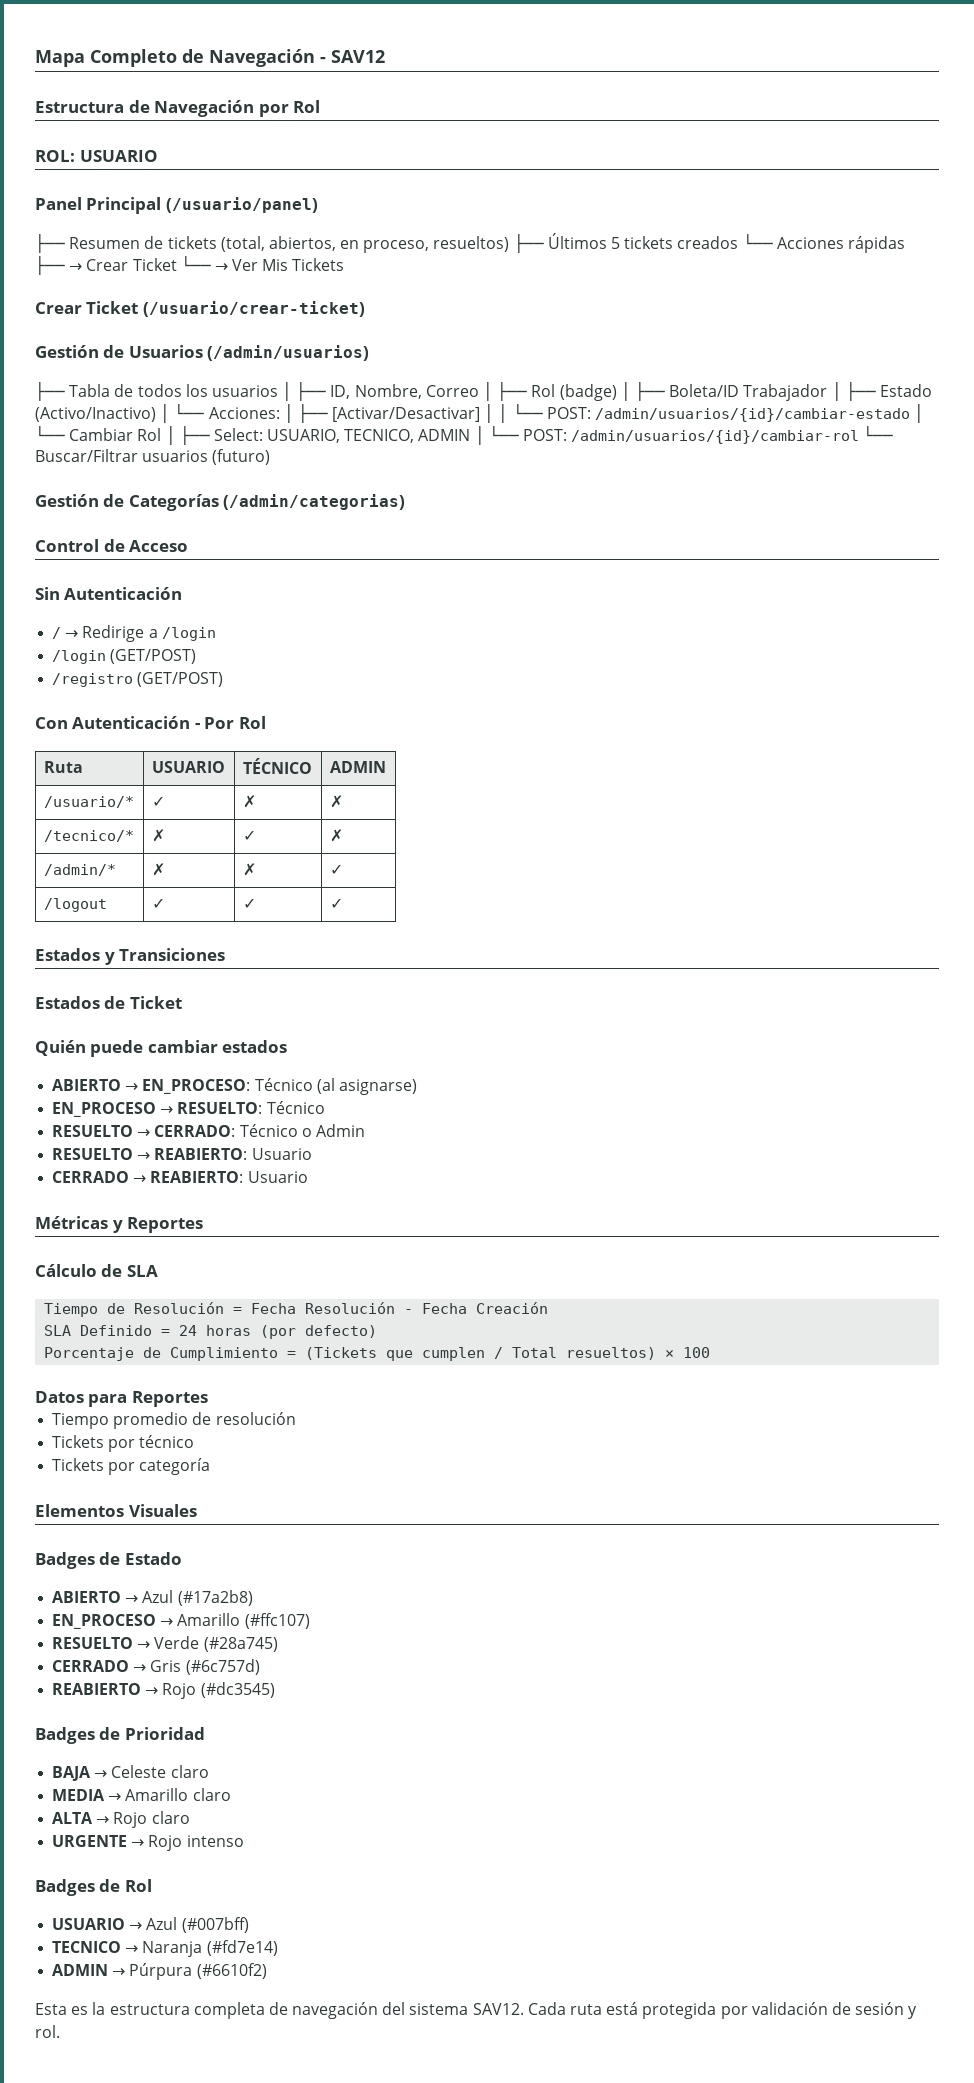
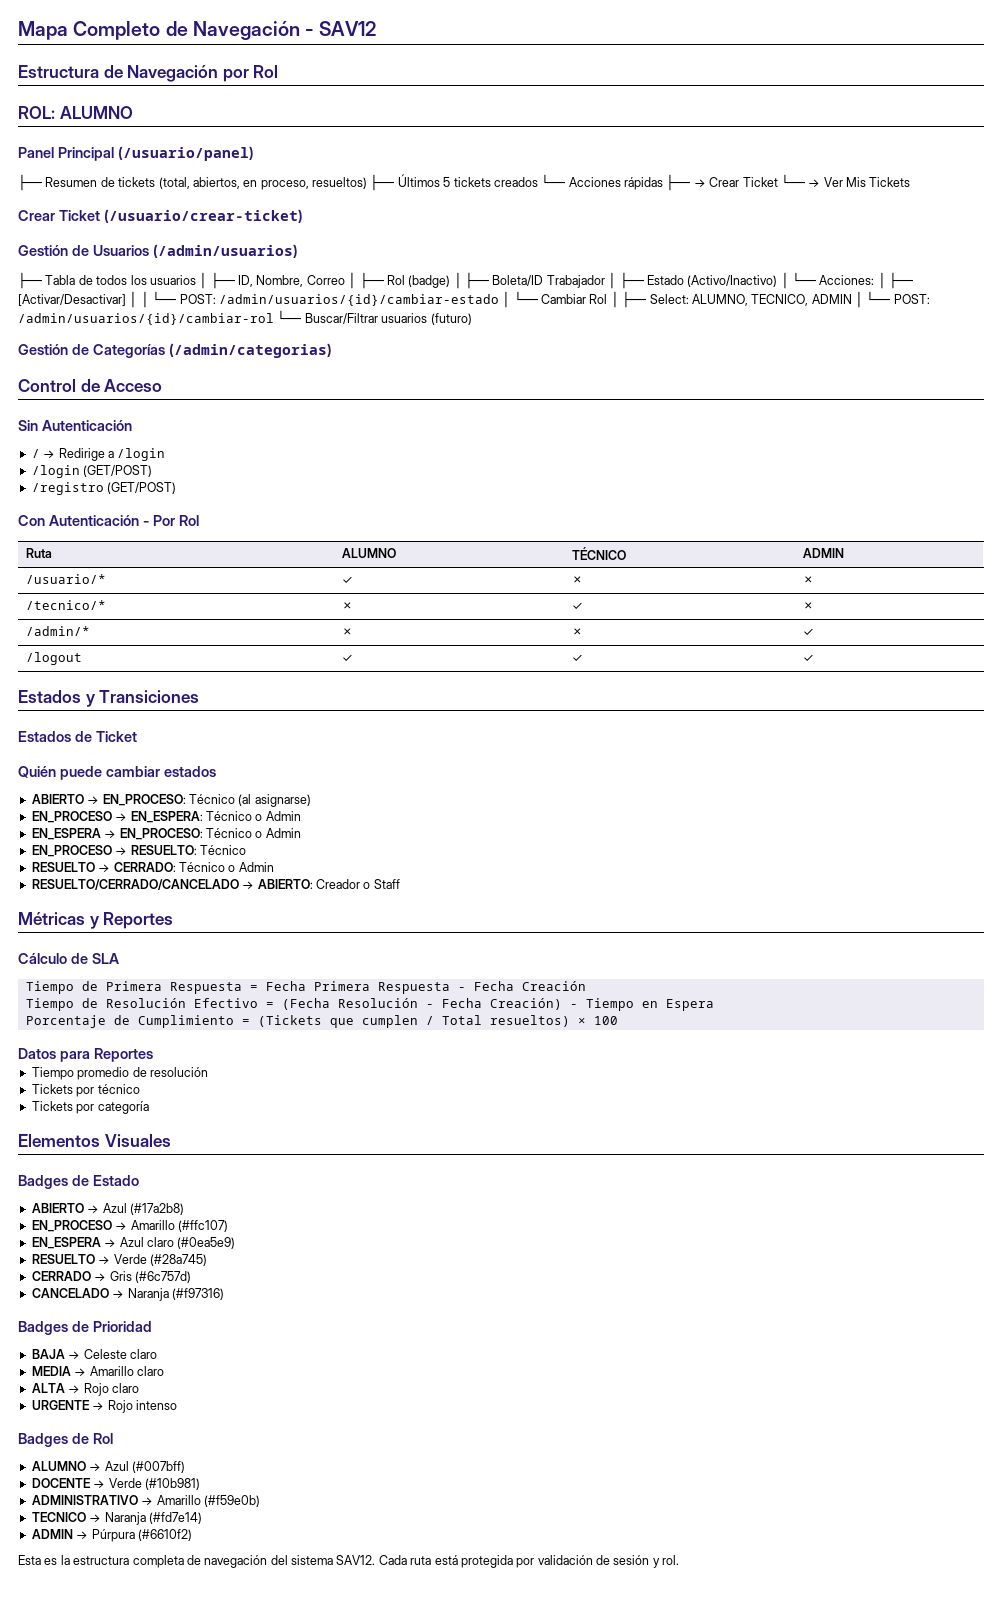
[79,150,158,162] USUARIO -> [59,106,133,119] ALUMNO
[267,429,341,443] USUARIO, -> [691,294,748,306] ALUMNO,
[151,761,225,773] USUARIO -> [341,548,396,558] ALUMNO
(417, 1087) none -> [31,811,301,823] [31,828,301,840] // EN_PROCESO → EN_ESPERA: Técnico o Admin // EN_ESPERA → EN_PROCESO: Técnico o Admin
[52,1148,312,1160] [52,1171,308,1183] RESUELTO → REABIERTO: Usuario // CERRADO → REABIERTO: Usuario -> [31,879,400,890] RESUELTO/CERRADO/CANCELADO → ABIERTO: Creador o Staff
[134,1302,549,1314] [44,1325,378,1339] Resolución = Fecha Resolución - Fecha Creación // SLA Definido = 24 horas (por defecto) -> [105,981,586,994] [25,998,714,1011] Primera Respuesta = Fecha Primera Respuesta - Fecha Creación // Tiempo de Resolución Efectivo = (Fecha Resolución - Fecha Creación) - Tiempo en Espera
(310, 1621) none -> [31,1237,236,1249] // EN_ESPERA → Azul claro (#0ea5e9)
[52,1682,275,1699] REABIERTO → Rojo (#dc3545) -> [31,1288,224,1301] CANCELADO → Naranja (#f97316)
[52,1918,126,1930] USUARIO -> [31,1461,86,1471] ALUMNO
(249, 1925) none -> [31,1478,200,1490] [31,1495,260,1507] // DOCENTE → Verde (#10b981) // ADMINISTRATIVO → Amarillo (#f59e0b)

